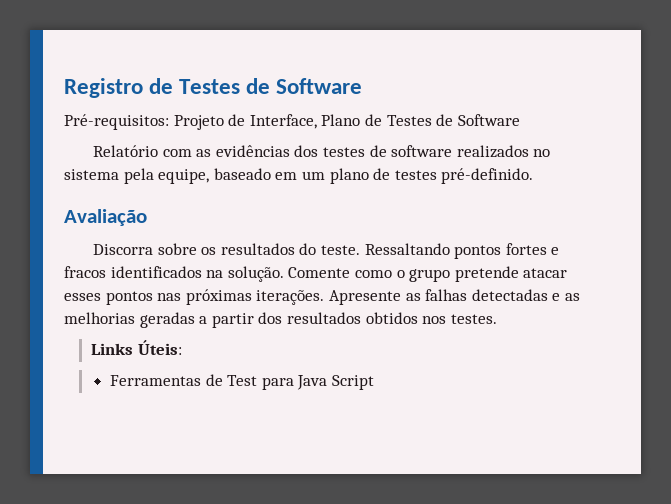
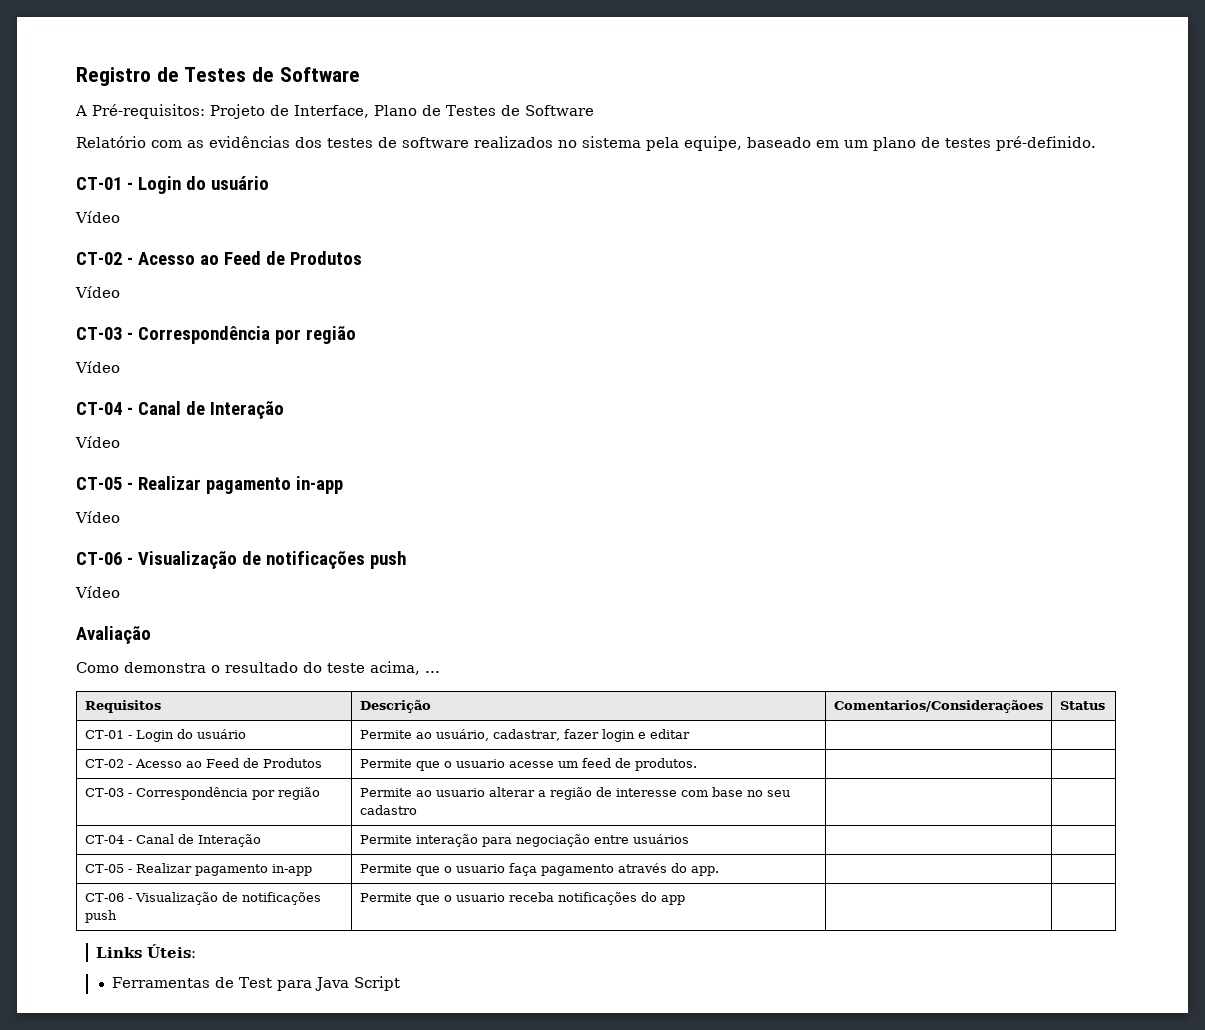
(363, 86) none -> [75,105,87,116] A
[64,209,147,226] [93,243,560,259] [64,266,568,282] [64,289,580,305] [64,312,497,328] Avaliação // Discorra sobre os resultados do teste. Ressaltando pontos fortes e fracos identificados na solução. Comente como o grupo pretende atacar esses pontos nas próximas iterações. Apresente as falhas detectadas e as melhorias geradas a partir dos resultados obtidos nos testes. -> [76,176,269,194] [75,211,120,223] [76,251,362,265] [75,286,120,298] [76,326,356,344] [75,361,120,373] [76,401,284,419] [75,436,120,448] [76,476,343,494] [75,511,120,523] [76,551,406,569] [75,586,120,598] [76,626,151,644] [76,661,440,675] [84,700,161,713] [359,700,431,713] [833,700,1043,713] [1059,701,1105,710] [84,729,246,742] [359,729,690,742] [84,758,322,768] [359,758,697,771] [84,787,320,800] [359,787,790,800] [359,805,417,815] [84,834,261,847] [359,834,689,847] [84,863,312,876] [359,863,719,876] [84,892,321,905] [84,910,117,923] [359,892,685,905] CT-01 - Login do usuário // Vídeo // CT-02 - Acesso ao Feed de Produtos // Vídeo // CT-03 - Correspondência por região // Vídeo // CT-04 - Canal de Interação // Vídeo // CT-05 - Realizar pagamento in-app // Vídeo // CT-06 - Visualização de notificações push // Vídeo // Avaliação // Como demonstra o resultado do teste acima, ... // Requisitos | Descrição | Comentarios/Consideraçãoes | Status // CT-01 - Login do usuário | Permite ao usuário, cadastrar, fazer login e editar | | // CT-02 - Acesso ao Feed de Produtos | Permite que o usuario acesse um feed de produtos. | | // CT-03 - Correspondência por região | Permite ao usuario alterar a região de interesse com base no seu cadastro | | // CT-04 - Canal de Interação | Permite interação para negociação entre usuários | | // CT-05 - Realizar pagamento in-app | Permite que o usuario faça pagamento através do app. | | // CT-06 - Visualização de notificações push | Permite que o usuario receba notificações do app | |

